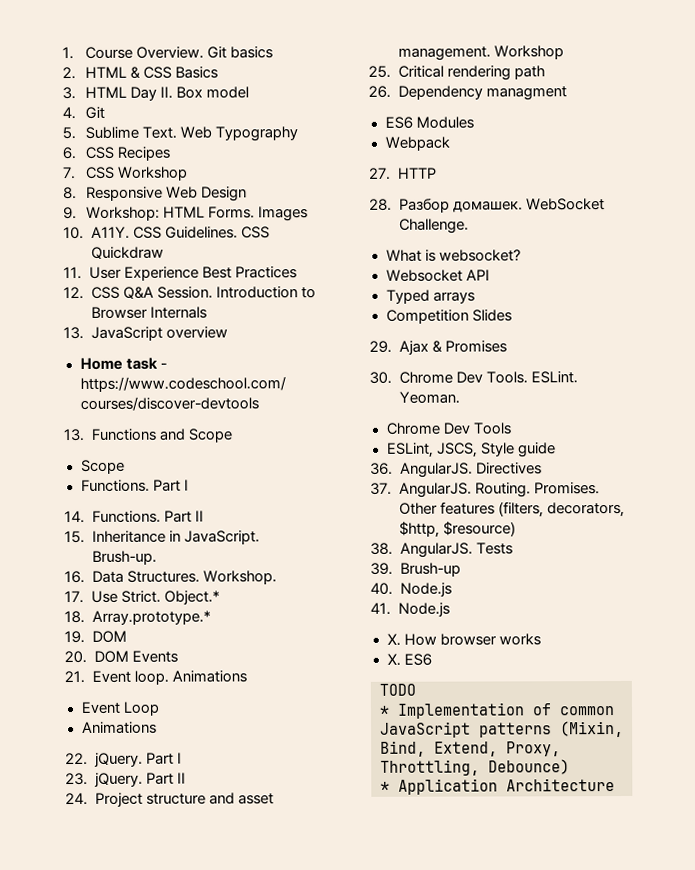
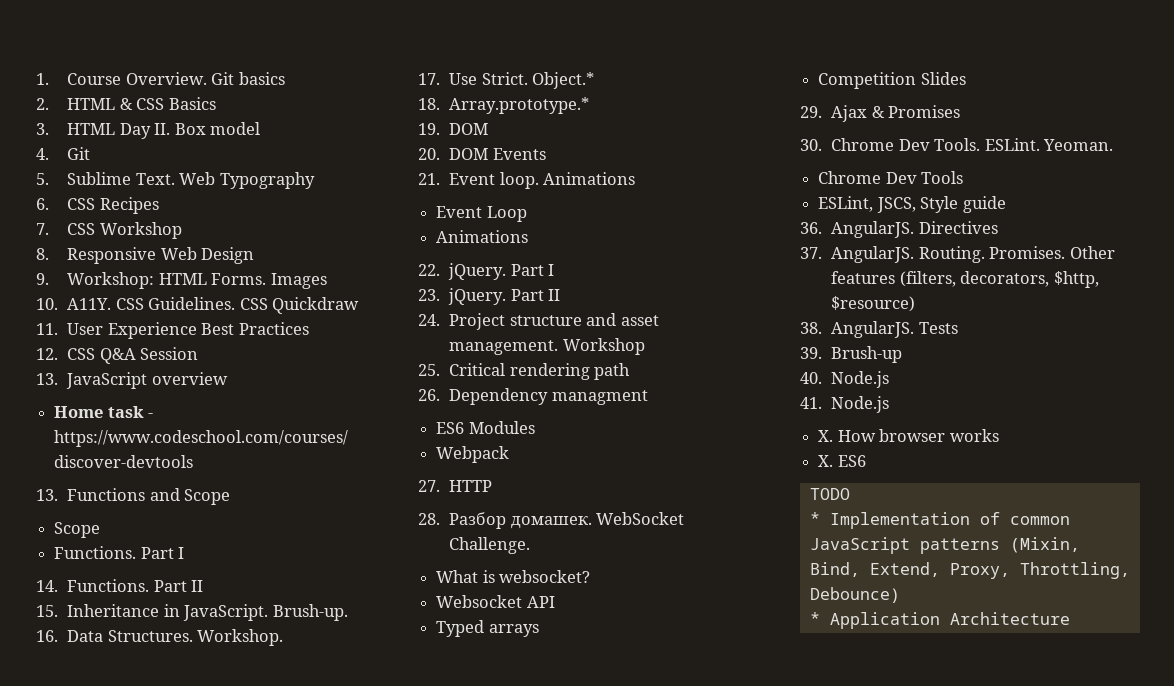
[156,286,316,299] [90,306,207,319] Session. Introduction to Browser Internals -> [140,347,199,360] Session

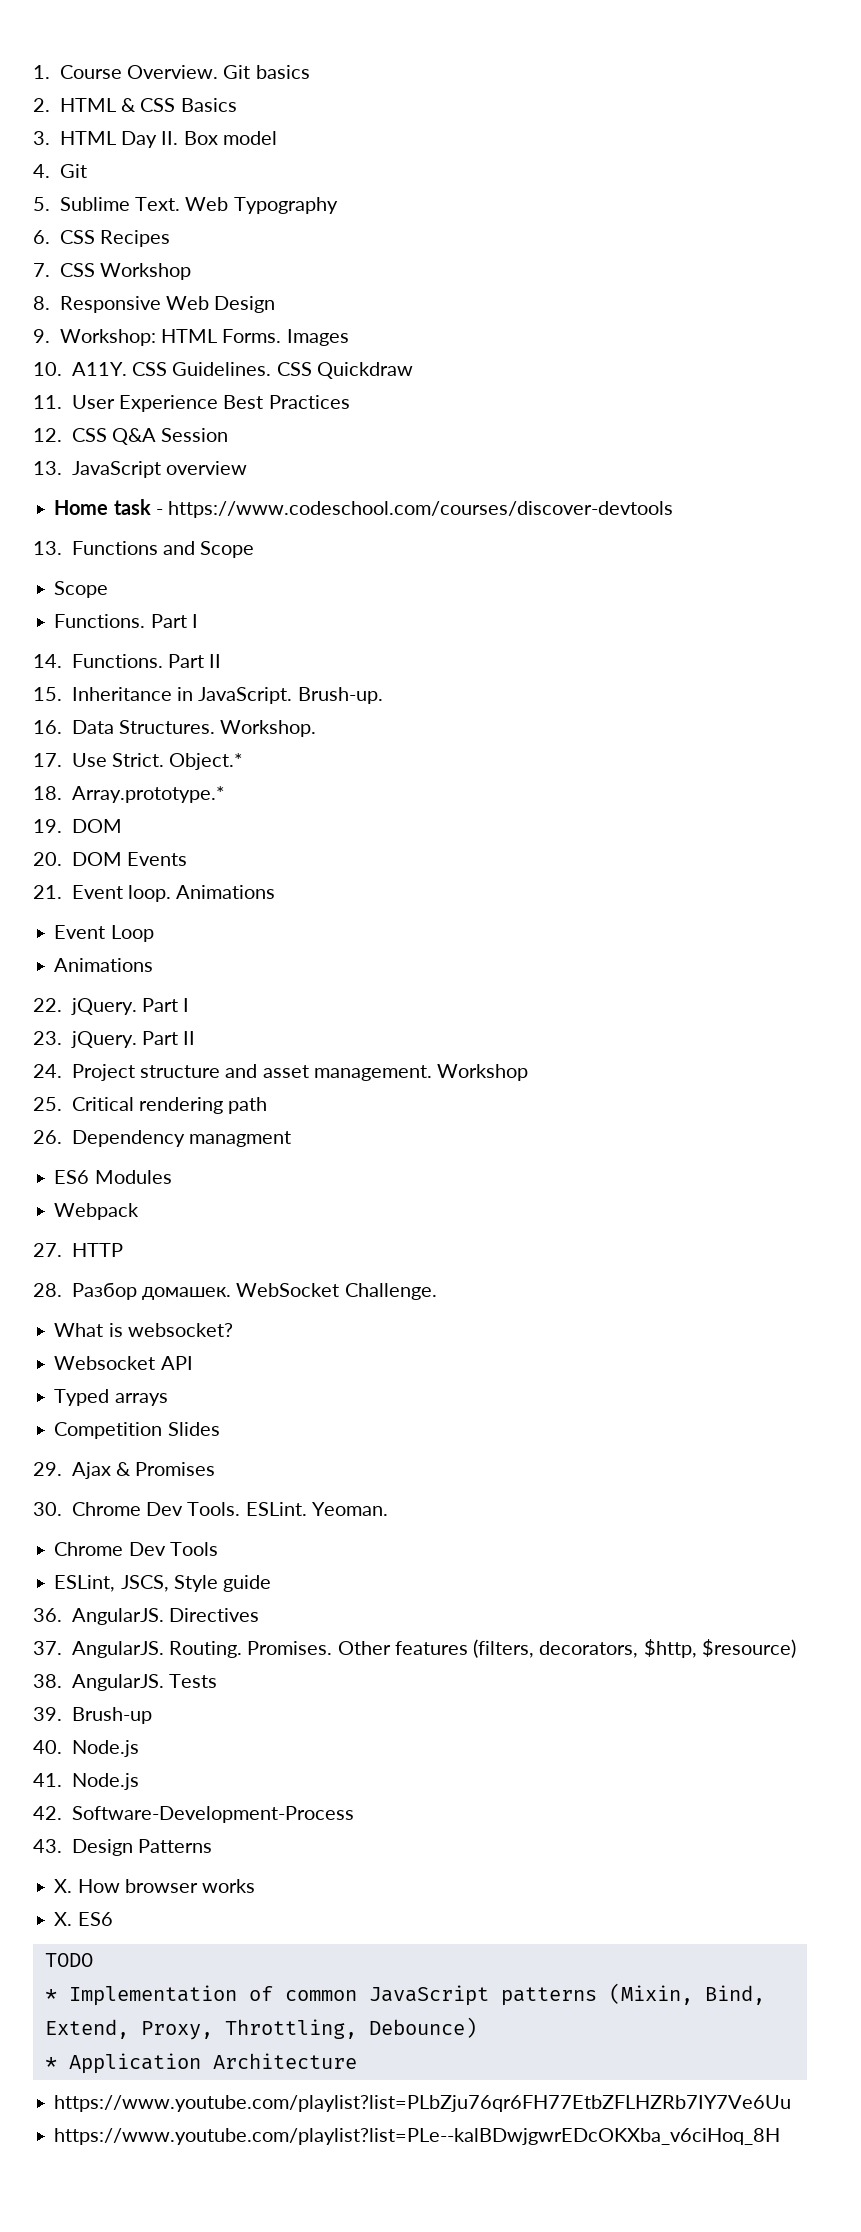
(890, 404) none -> [33,1806,354,1823] [33,1839,213,1856] // 42. Software-Development-Process // 43. Design Patterns
(1070, 618) none -> [54,2095,792,2112] [54,2128,781,2145] // https://www.youtube.com/playlist?list=PLbZju76qr6FH77EtbZFLHZRb7IY7Ve6Uu // https://www.youtube.com/playlist?list=PLe--kalBDwjgwrEDcOKXba_v6ciHoq_8H

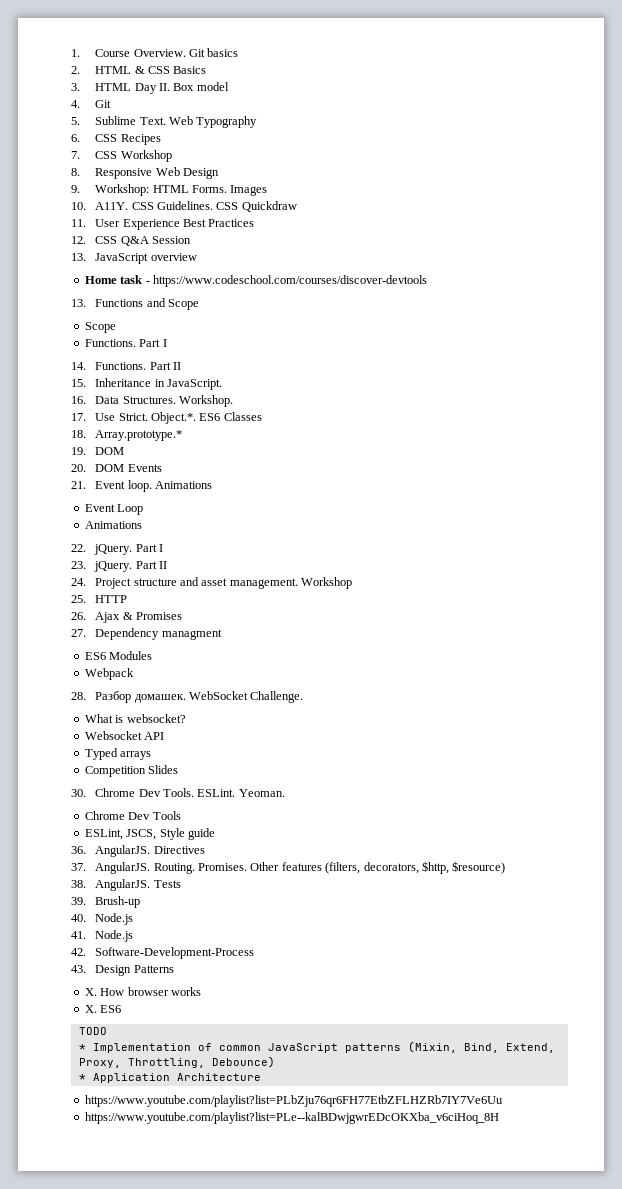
[297,687,383,704] Brush-up. -> (223, 384) none
[169,753,244,770] Object.* -> [151,412,262,424] Object.*. ES6 Classes
[71,1097,268,1114] [33,1130,62,1144] Critical rendering path // 26. -> [95,595,128,603] [71,612,183,623] [71,629,86,637] HTTP // 26. Ajax & Promises // 27.
[33,1243,123,1257] // 27. HTTP -> (134, 674) none
[33,1462,216,1479] // 29. Ajax & Promises -> (179, 769) none

